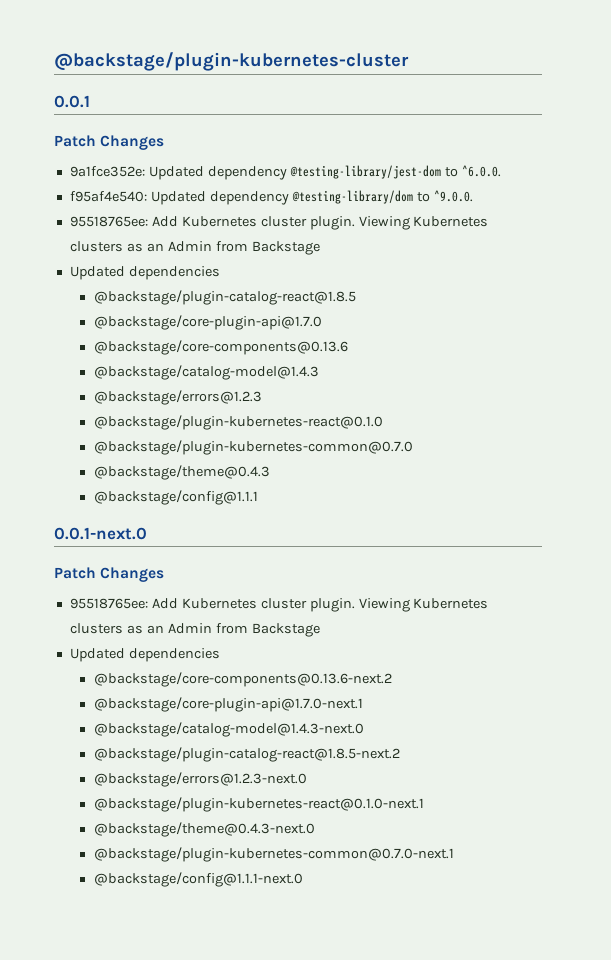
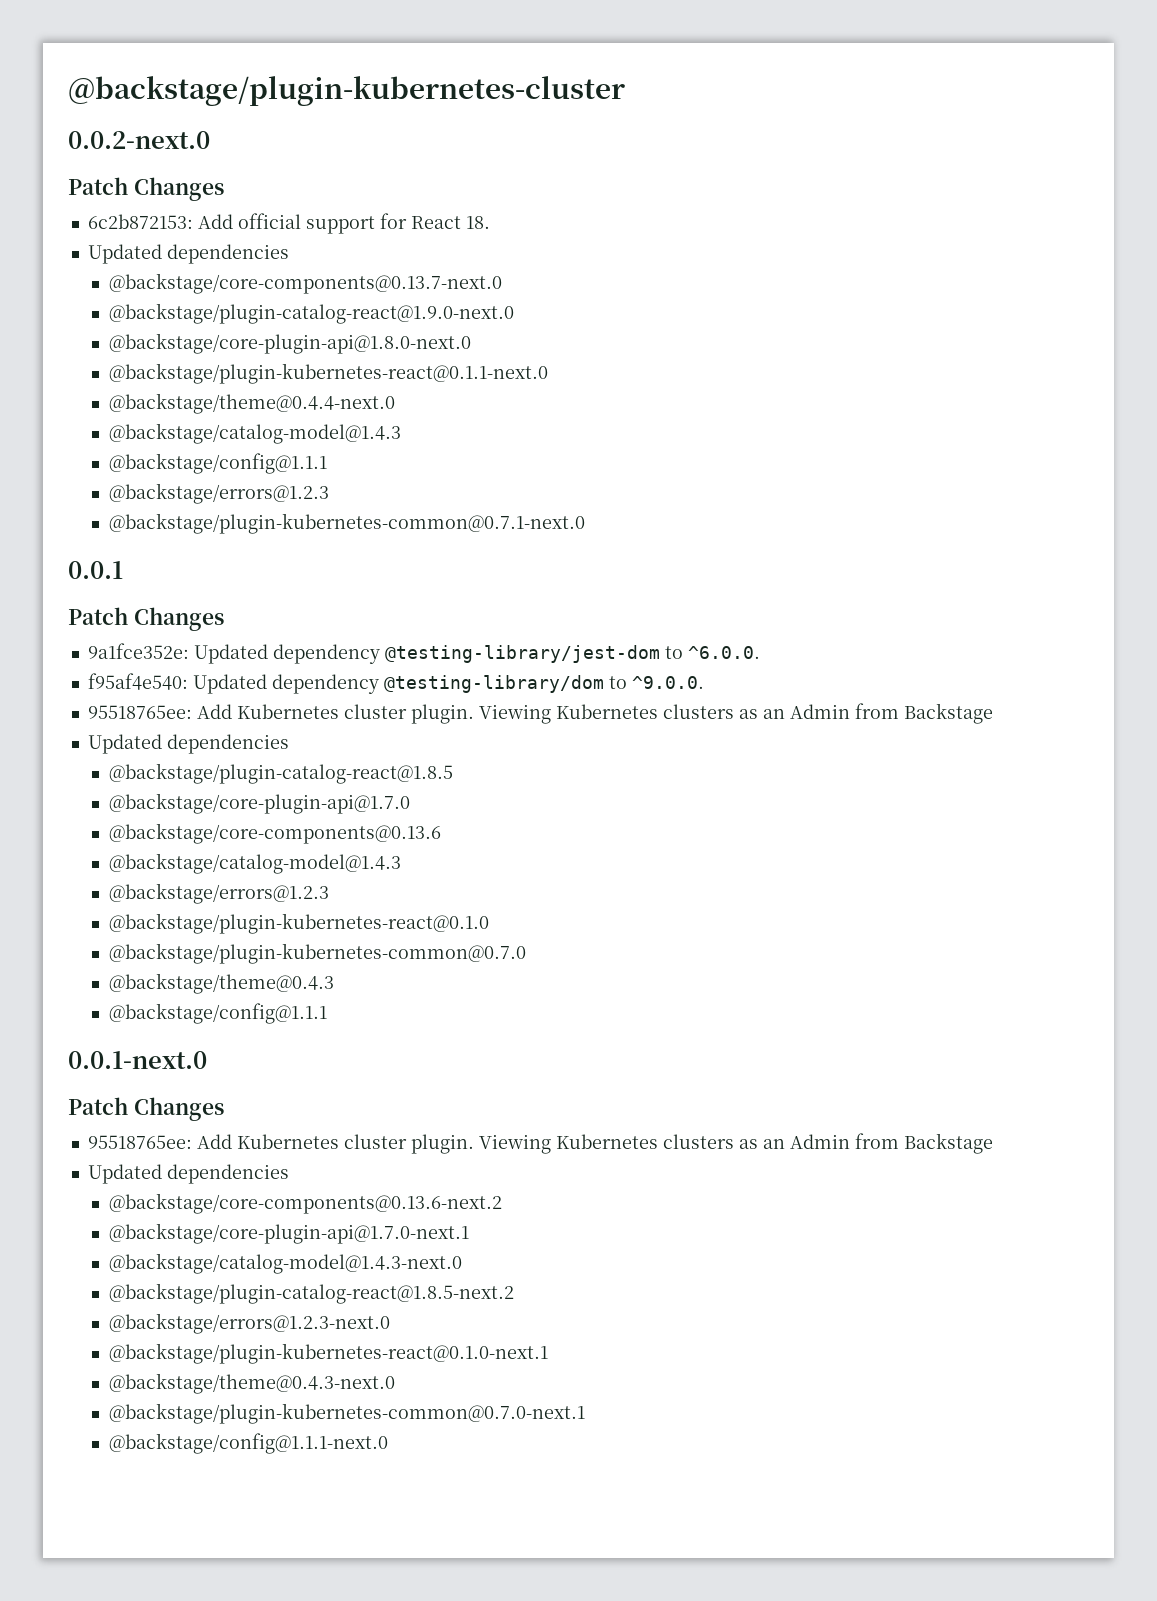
(409, 61) none -> [68,131,210,149] [68,177,224,201] [87,213,490,234] [87,244,289,264] [108,273,502,294] [108,303,514,324] [108,333,471,354] [108,363,548,384] [108,393,395,414] [108,423,401,444] [108,453,327,474] [108,483,329,504] [108,513,585,534] // 0.0.2-next.0 // Patch Changes // 6c2b872153: Add official support for React 18. // Updated dependencies // @backstage/core-components@0.13.7-next.0 // @backstage/plugin-catalog-react@1.9.0-next.0 // @backstage/core-plugin-api@1.8.0-next.0 // @backstage/plugin-kubernetes-react@0.1.1-next.0 // @backstage/theme@0.4.4-next.0 // @backstage/catalog-model@1.4.3 // @backstage/config@1.1.1 // @backstage/errors@1.2.3 // @backstage/plugin-kubernetes-common@0.7.1-next.0

